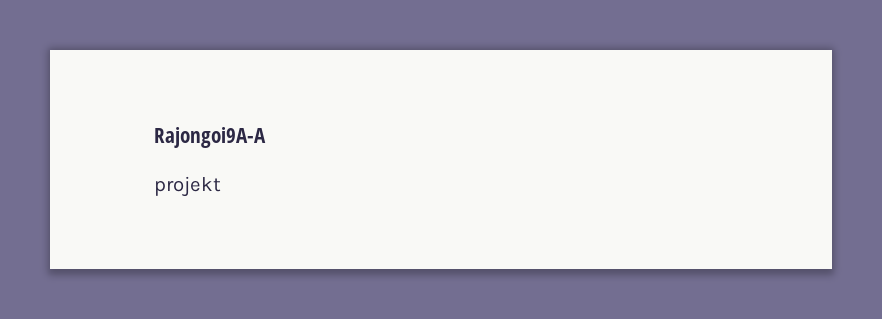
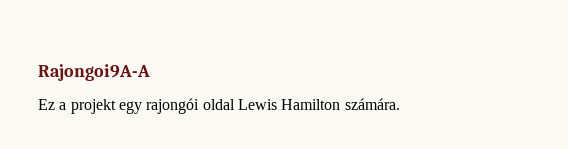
[154,176,221,197] projekt -> [38,98,400,114] Ez a projekt egy rajongói oldal Lewis Hamilton számára.

